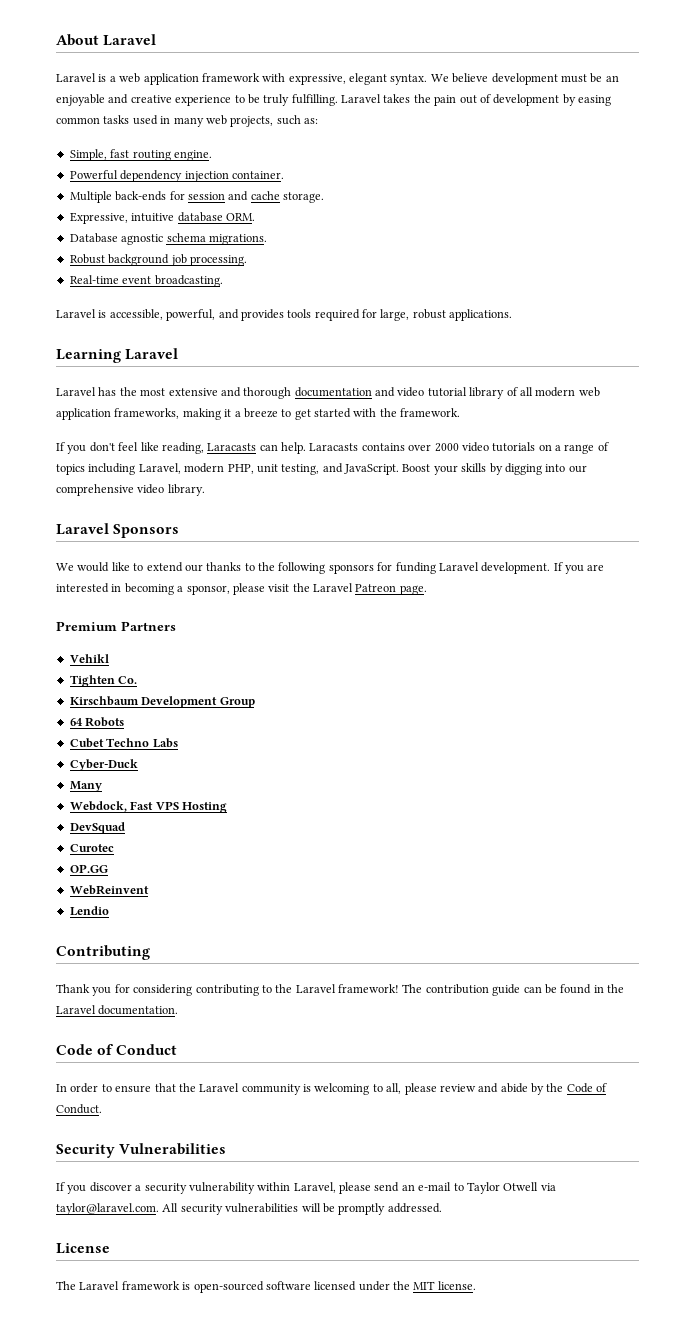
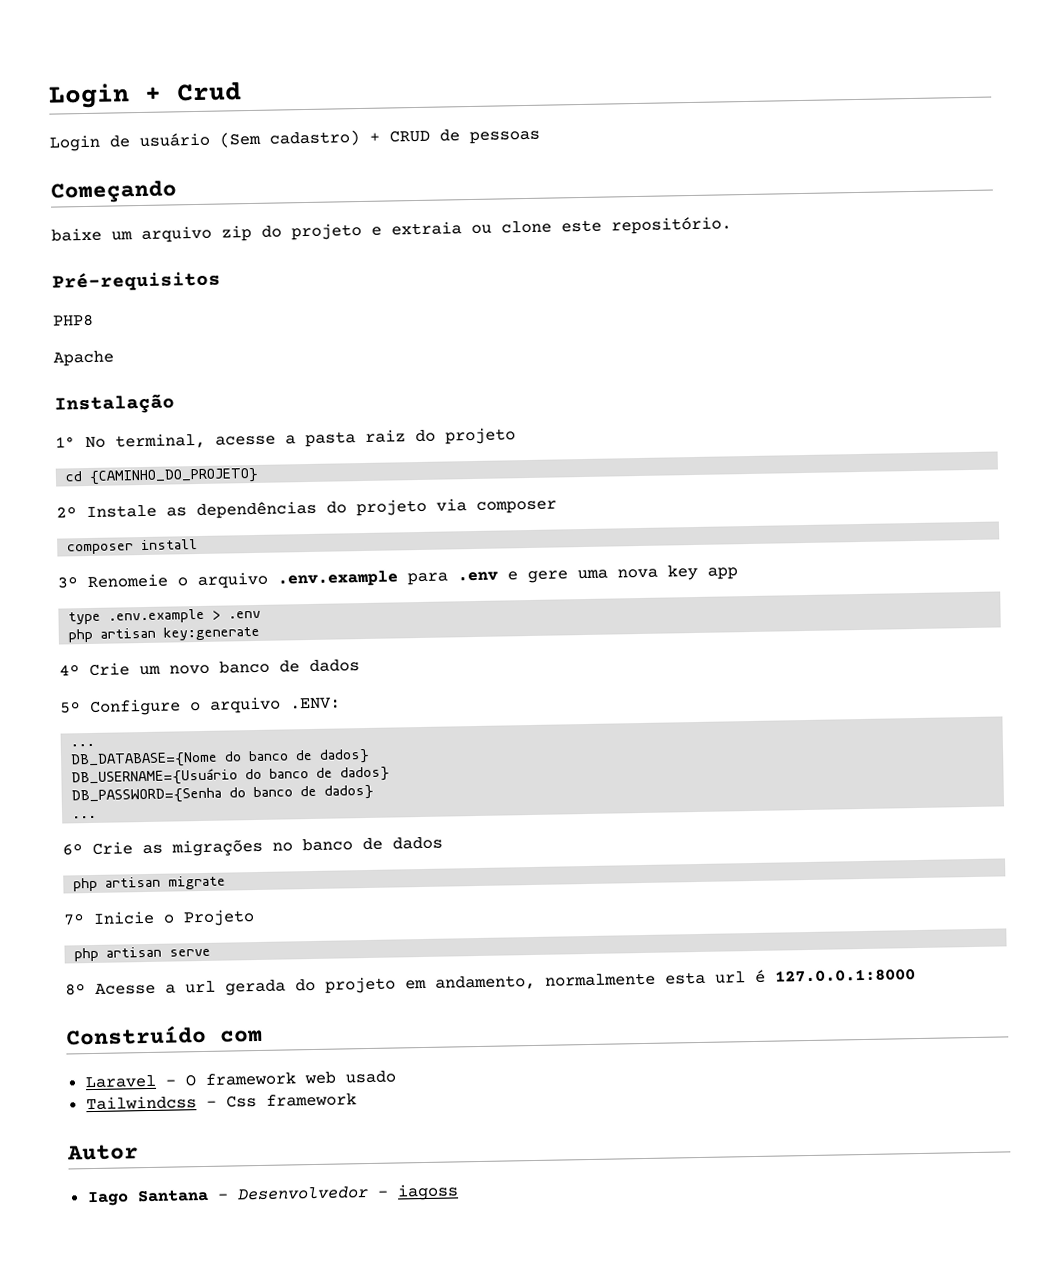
[56,34,157,46] [56,73,619,85] [56,94,611,106] [56,115,318,127] [69,149,212,161] [69,170,284,182] [69,191,324,203] [69,212,255,224] [69,233,267,245] [69,254,247,266] [69,275,223,287] [56,309,513,321] [56,348,179,363] [56,387,600,399] [56,408,461,420] [56,442,609,454] [56,463,587,475] [56,484,205,496] [56,523,180,538] [56,562,605,574] [56,583,427,595] [56,621,176,631] [69,654,109,663] [69,675,138,687] [69,696,255,708] [69,717,125,727] [69,738,178,748] [69,759,138,771] [69,781,102,792] [69,801,227,813] [69,822,125,834] [69,844,114,852] [69,864,108,873] [69,885,149,895] [69,906,109,916] [56,945,150,960] [56,984,624,996] [56,1005,179,1015] [56,1044,178,1055] [56,1083,608,1095] [56,1104,102,1114] [56,1143,227,1158] [56,1182,556,1194] [56,1203,442,1215] [56,1243,110,1254] [56,1281,476,1293] About Laravel // Laravel is a web application framework with expressive, elegant syntax. We believe development must be an enjoyable and creative experience to be truly fulfilling. Laravel takes the pain out of development by easing common tasks used in many web projects, such as: // Simple, fast routing engine. // Powerful dependency injection container. // Multiple back-ends for session and cache storage. // Expressive, intuitive database ORM. // Database agnostic schema migrations. // Robust background job processing. // Real-time event broadcasting. // Laravel is accessible, powerful, and provides tools required for large, robust applications. // Learning Laravel // Laravel has the most extensive and thorough documentation and video tutorial library of all modern web application frameworks, making it a breeze to get started with the framework. // If you don't feel like reading, Laracasts can help. Laracasts contains over 2000 video tutorials on a range of topics including Laravel, modern PHP, unit testing, and JavaScript. Boost your skills by digging into our comprehensive video library. // Laravel Sponsors // We would like to extend our thanks to the following sponsors for funding Laravel development. If you are interested in becoming a sponsor, please visit the Laravel Patreon page. // Premium Partners // Vehikl // Tighten Co. // Kirschbaum Development Group // 64 Robots // Cubet Techno Labs // Cyber-Duck // Many // Webdock, Fast VPS Hosting // DevSquad // Curotec // OP.GG // WebReinvent // Lendio // Contributing // Thank you for considering contributing to the Laravel framework! The contribution guide can be found in the Laravel documentation. // Code of Conduct // In order to ensure that the Laravel community is welcoming to all, please review and abide by the Code of Conduct. // Security Vulnerabilities // If you discover a security vulnerability within Laravel, please send an e-mail to Taylor Otwell via taylor@laravel.com. All security vulnerabilities will be promptly addressed. // License // The Laravel framework is open-sourced software licensed under the MIT license. -> [48,82,242,109] [49,129,540,152] [50,180,177,204] [51,216,732,243] [52,270,221,292] [52,313,94,327] [53,350,114,367] [54,393,175,415] [55,427,516,450] [65,467,260,485] [56,498,557,520] [67,539,199,555] [57,564,738,590] [68,608,262,625] [68,625,261,643] [59,659,360,677] [60,696,341,716] [70,743,96,747] [70,748,371,769] [71,766,391,787] [71,784,375,805] [72,815,98,819] [62,836,443,857] [73,875,227,892] [63,909,255,927] [74,946,212,962] [65,968,916,996] [65,1024,263,1046] [84,1070,396,1089] [85,1093,357,1111] [67,1144,139,1161] [86,1183,459,1207] Login + Crud // Login de usuário (Sem cadastro) + CRUD de pessoas // Começando // baixe um arquivo zip do projeto e extraia ou clone este repositório. // Pré-requisitos // PHP8 // Apache // Instalação // 1° No terminal, acesse a pasta raiz do projeto // cd {CAMINHO_DO_PROJETO} // 2º Instale as dependências do projeto via composer // composer install // 3º Renomeie o arquivo .env.example para .env e gere uma nova key app // type .env.example > .env // php artisan key:generate // 4º Crie um novo banco de dados // 5º Configure o arquivo .ENV: // ... // DB_DATABASE={Nome do banco de dados} // DB_USERNAME={Usuário do banco de dados} // DB_PASSWORD={Senha do banco de dados} // ... // 6º Crie as migrações no banco de dados // php artisan migrate // 7º Inicie o Projeto // php artisan serve // 8º Acesse a url gerada do projeto em andamento, normalmente esta url é 127.0.0.1:8000 // Construído com // Laravel - O framework web usado // Tailwindcss - Css framework // Autor // Iago Santana - Desenvolvedor - iagoss

